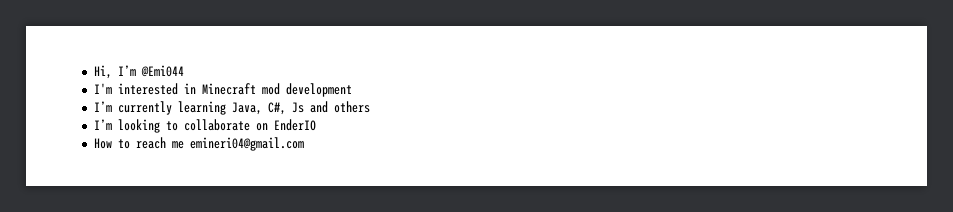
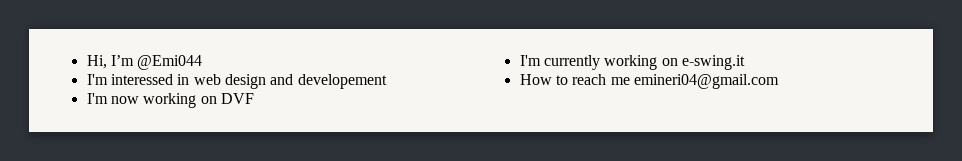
[117,83,352,97] [93,101,370,115] [93,119,316,133] interested in Minecraft mod development // I’m currently learning Java, C#, Js and others // I’m looking to collaborate on EnderIO -> [110,74,387,89] [86,93,254,108] [519,55,745,70] interessed in web design and developement // I'm now working on DVF // I'm currently working on e-swing.it

